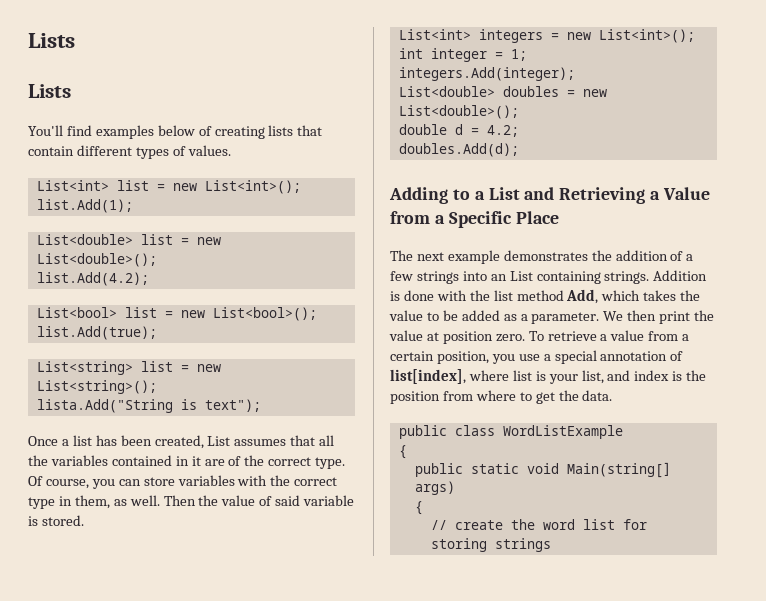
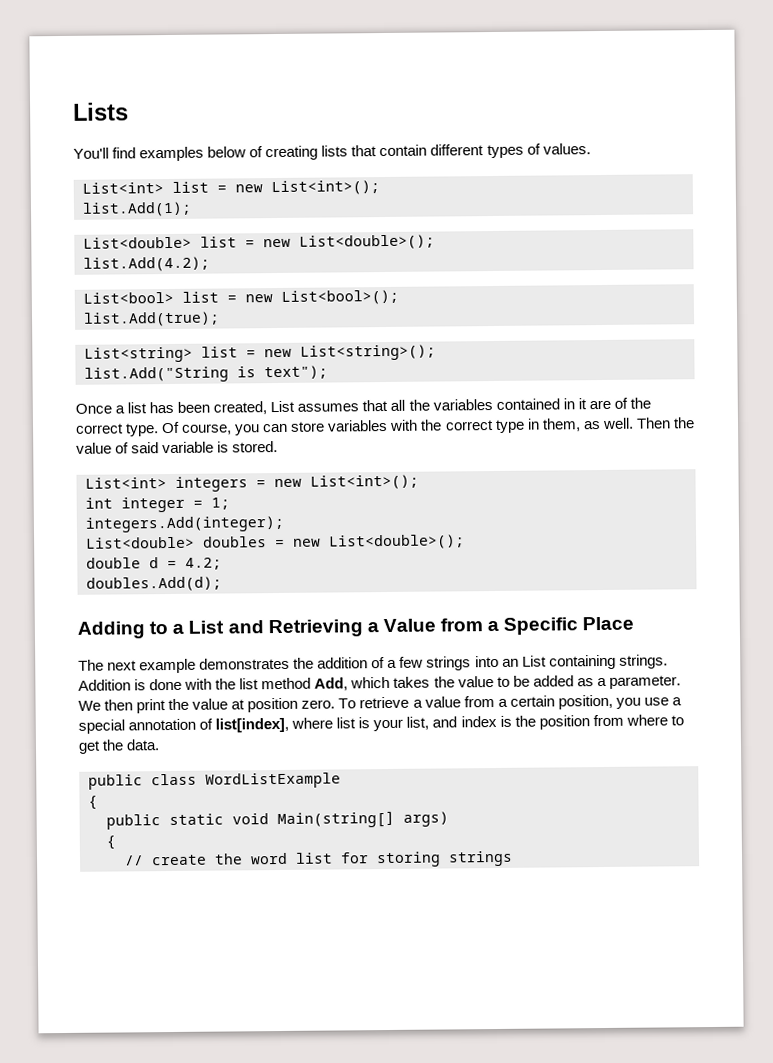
[28,33,75,48] [28,84,71,98] Lists // Lists -> [73,102,129,121] Lists
[36,399,173,413] lista.Add("String -> [84,366,229,383] list.Add("String

